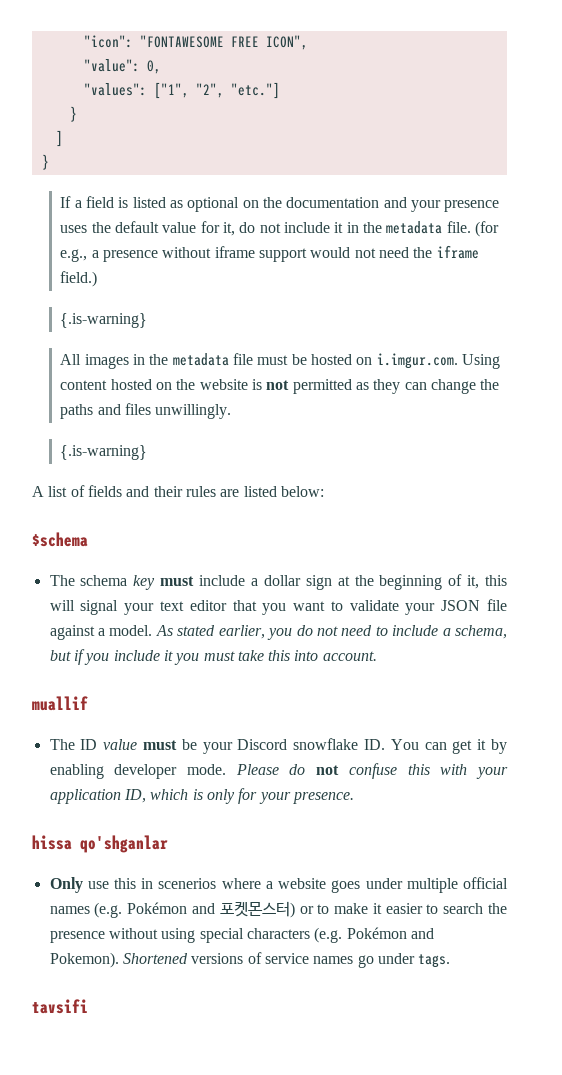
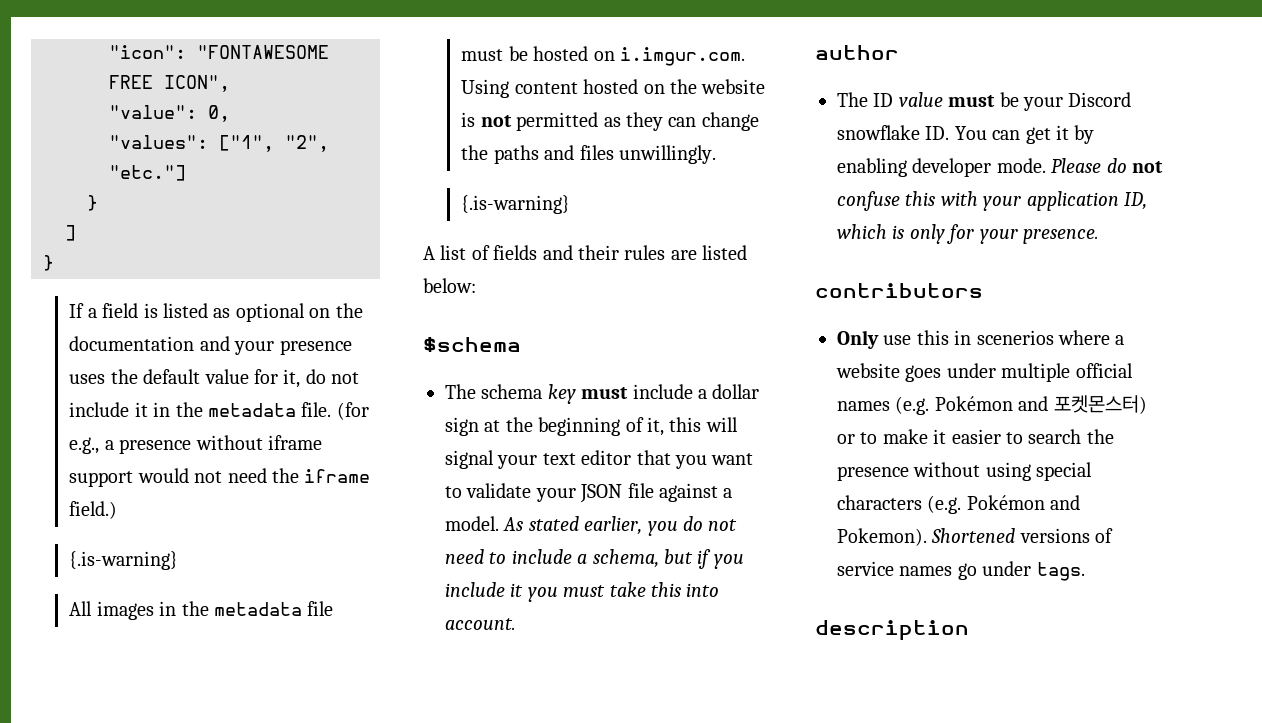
[32,696,88,711] muallif -> [815,45,899,60] author
[32,835,168,853] hissa qo'shganlar -> [815,283,983,298] contributors
[32,999,88,1014] tavsifi -> [815,620,969,641] description

